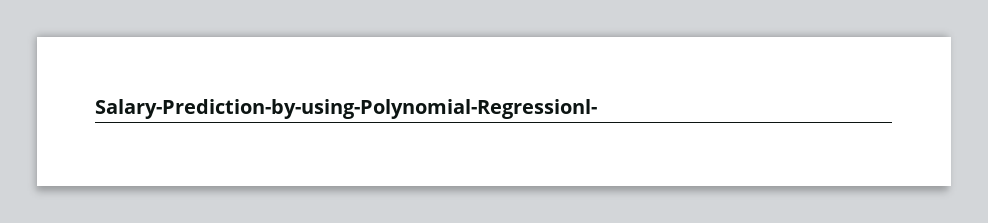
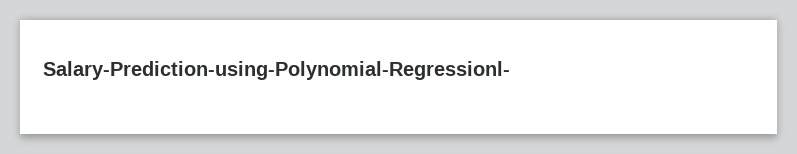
[95,99,597,119] Salary-Prediction-by-using-Polynomial-Regressionl- -> [43,61,510,80] Salary-Prediction-using-Polynomial-Regressionl-

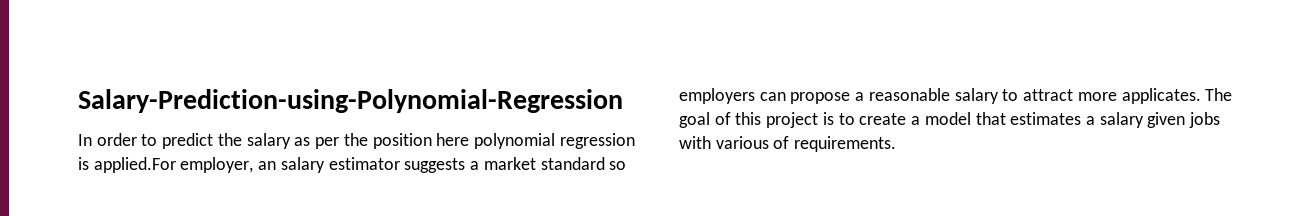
[43,61,510,80] Salary-Prediction-using-Polynomial-Regressionl- -> [78,89,623,113] [78,133,635,149] [78,157,627,173] [679,88,1233,104] [679,112,1221,128] [679,136,897,152] Salary-Prediction-using-Polynomial-Regression // In order to predict the salary as per the position here polynomial regression is applied.For employer, an salary estimator suggests a market standard so employers can propose a reasonable salary to attract more applicates. The goal of this project is to create a model that estimates a salary given jobs with various of requirements.

